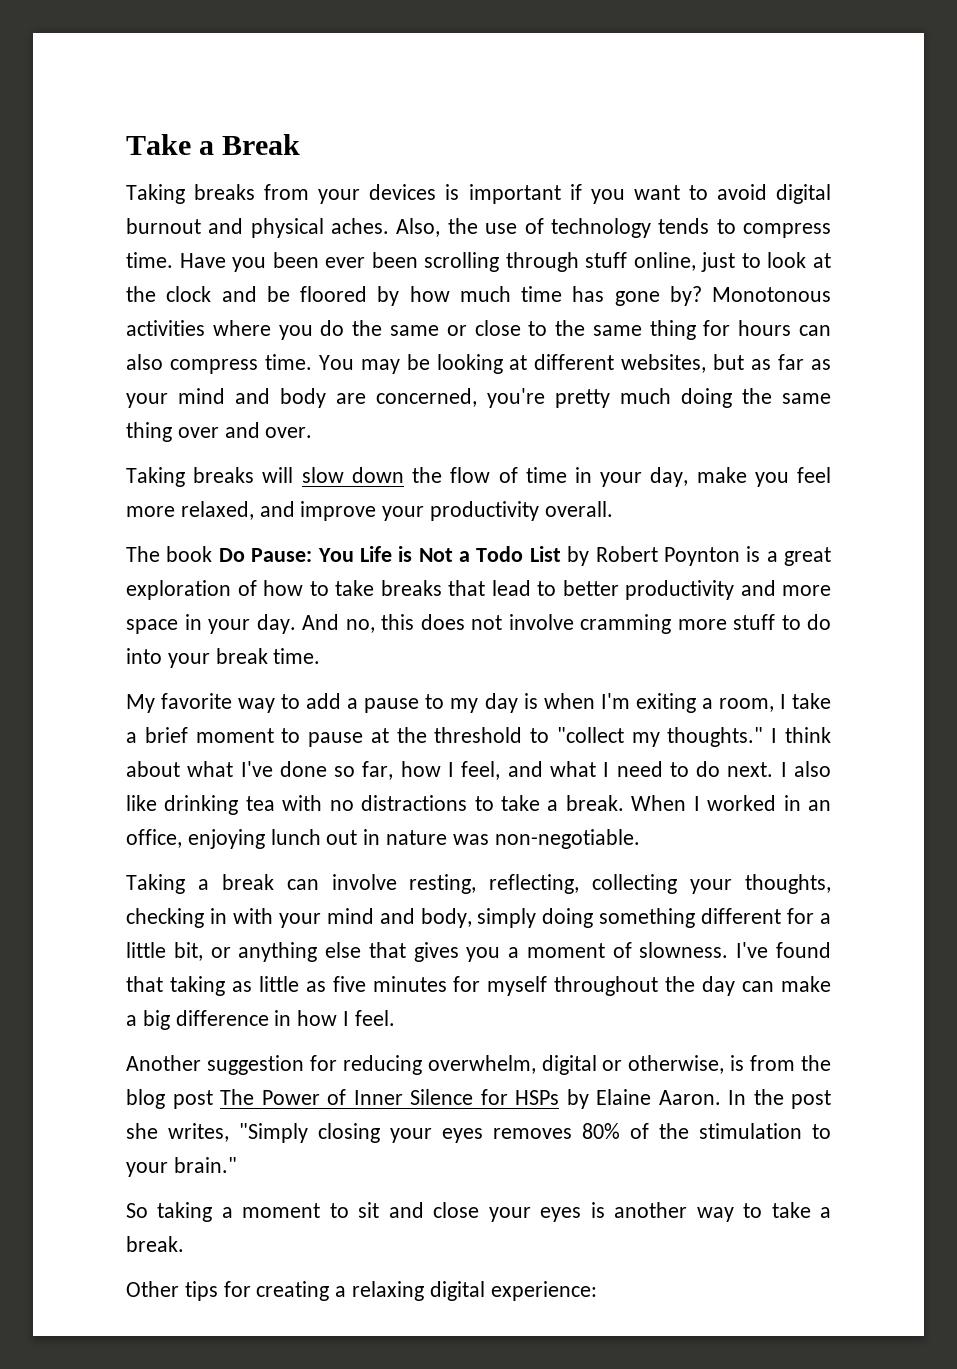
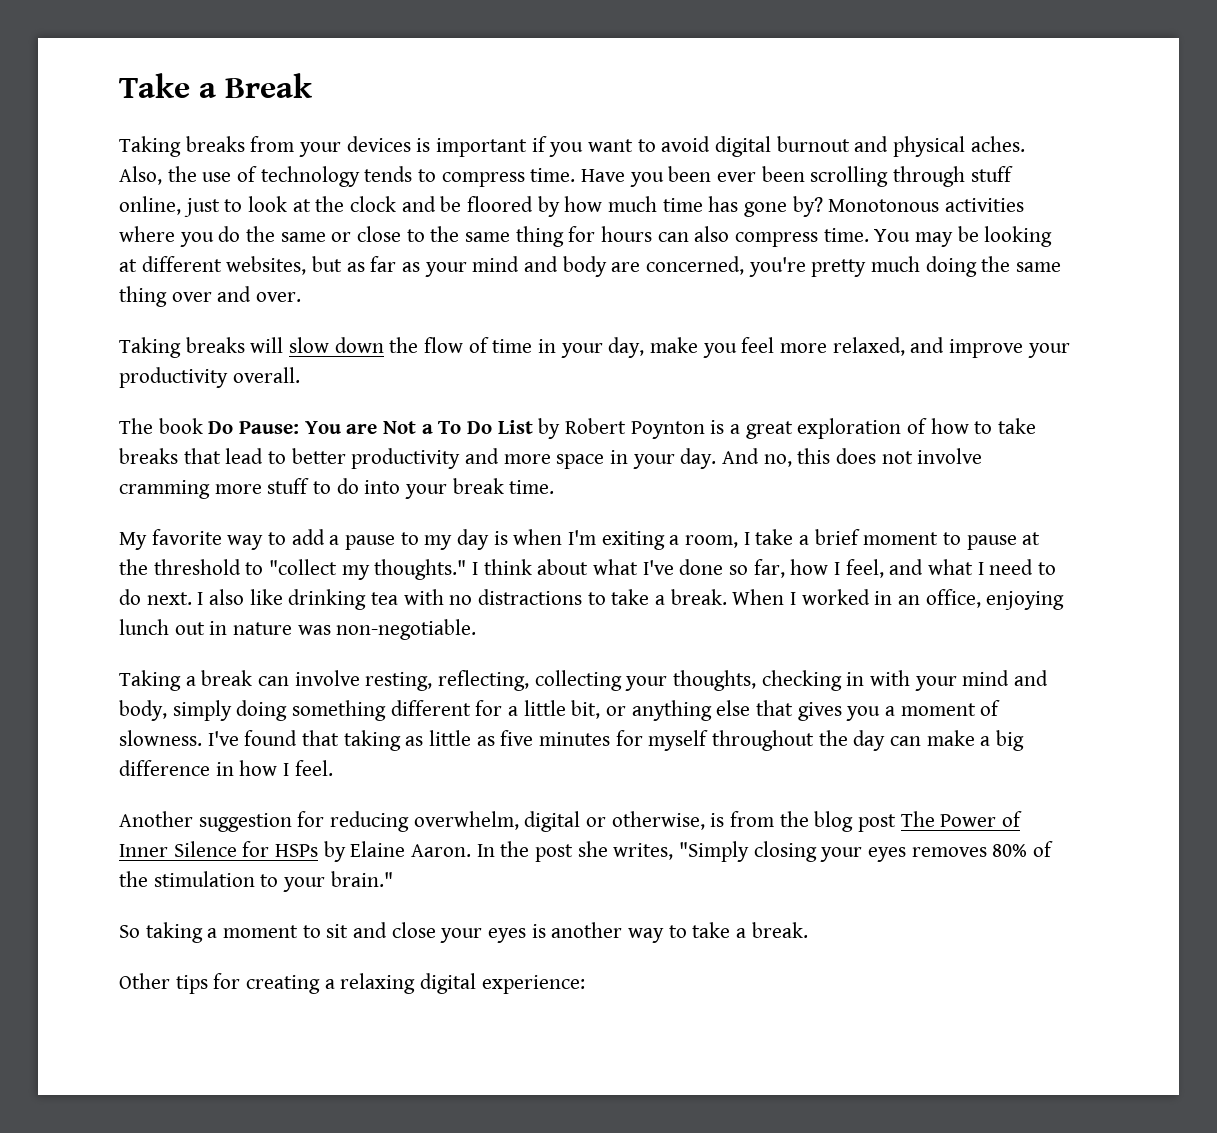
[359,546,524,562] Life is Not a Todo -> [346,421,493,434] are Not a To Do

